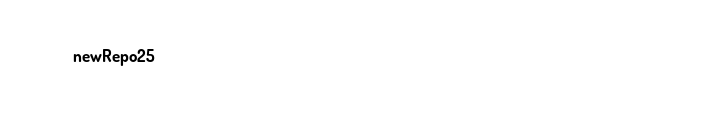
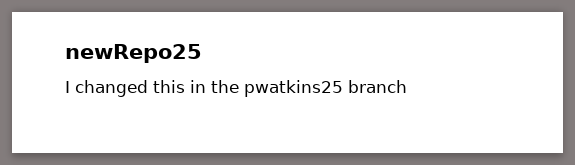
(155, 57) none -> [65,80,407,97] // I changed this in the pwatkins25 branch

